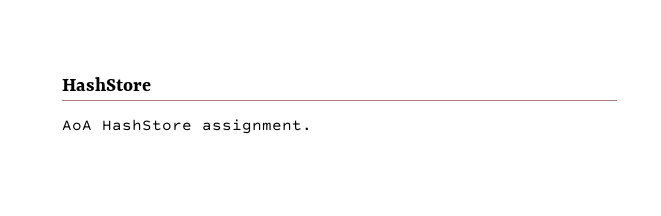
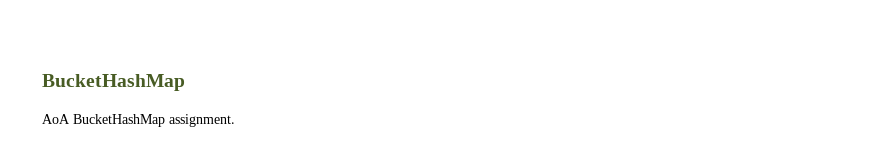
[62,77,151,91] HashStore -> [42,74,185,91] BucketHashMap
[102,119,192,131] HashStore -> [73,114,165,127] BucketHashMap

